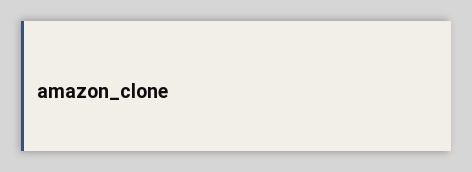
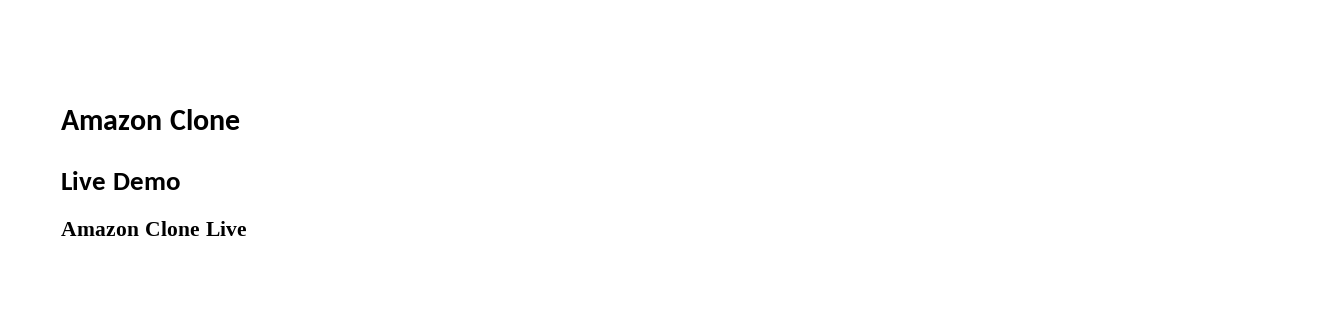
[37,83,168,100] amazon_clone -> [61,109,241,130] [61,171,182,190] [61,221,247,236] Amazon Clone // Live Demo // Amazon Clone Live

